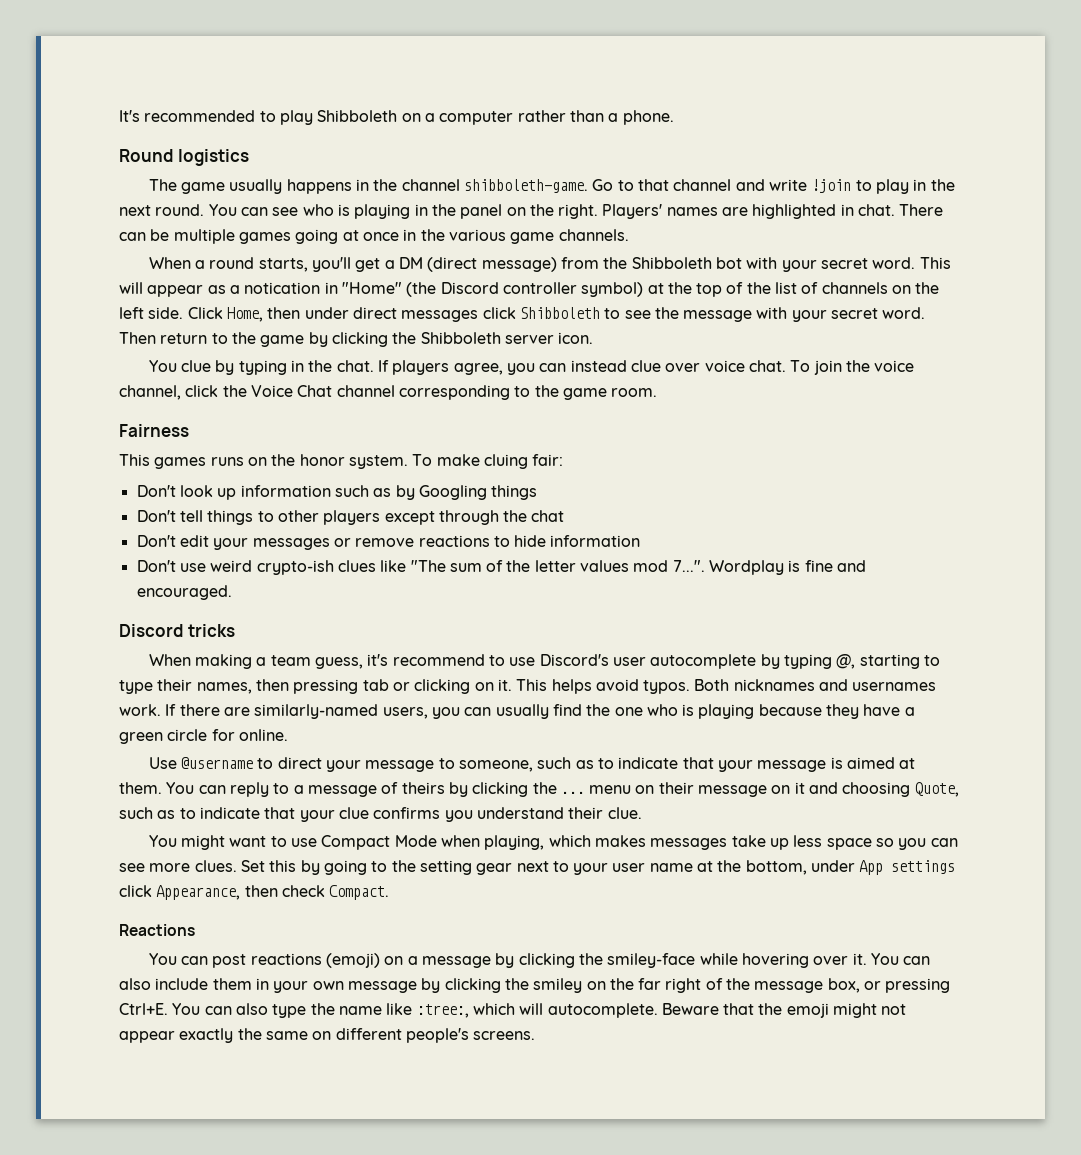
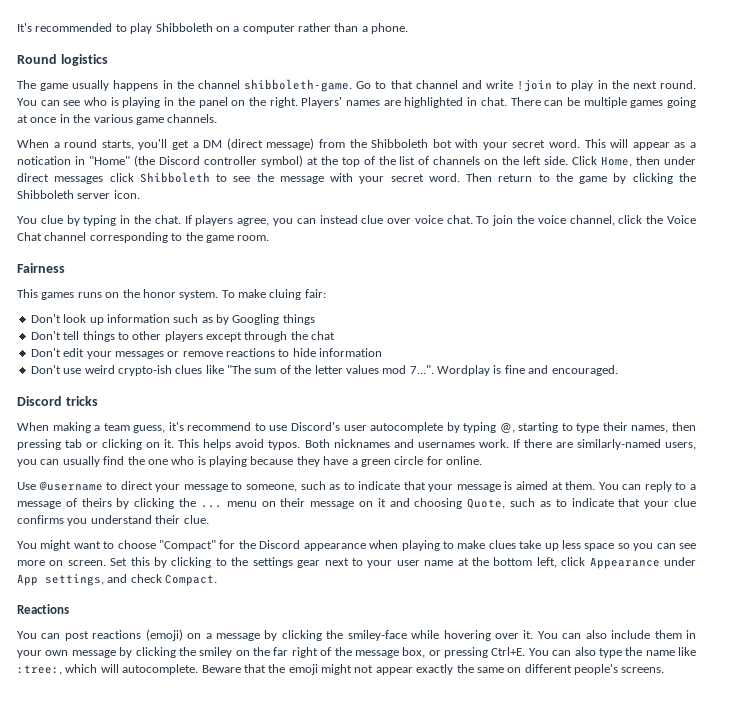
[291,835,728,850] use Compact Mode when playing, which makes messages -> [117,540,516,551] choose "Compact" for the Discord appearance when playing to make clues
[194,860,237,872] clues. -> [49,560,106,566] on screen.
[323,860,472,875] going to the setting -> [171,557,293,568] clicking to the settings
[745,860,956,875] [119,885,278,900] bottom, under App settings click Appearance, then -> [493,557,696,569] [17,574,128,586] bottom left, click Appearance under App settings, and

